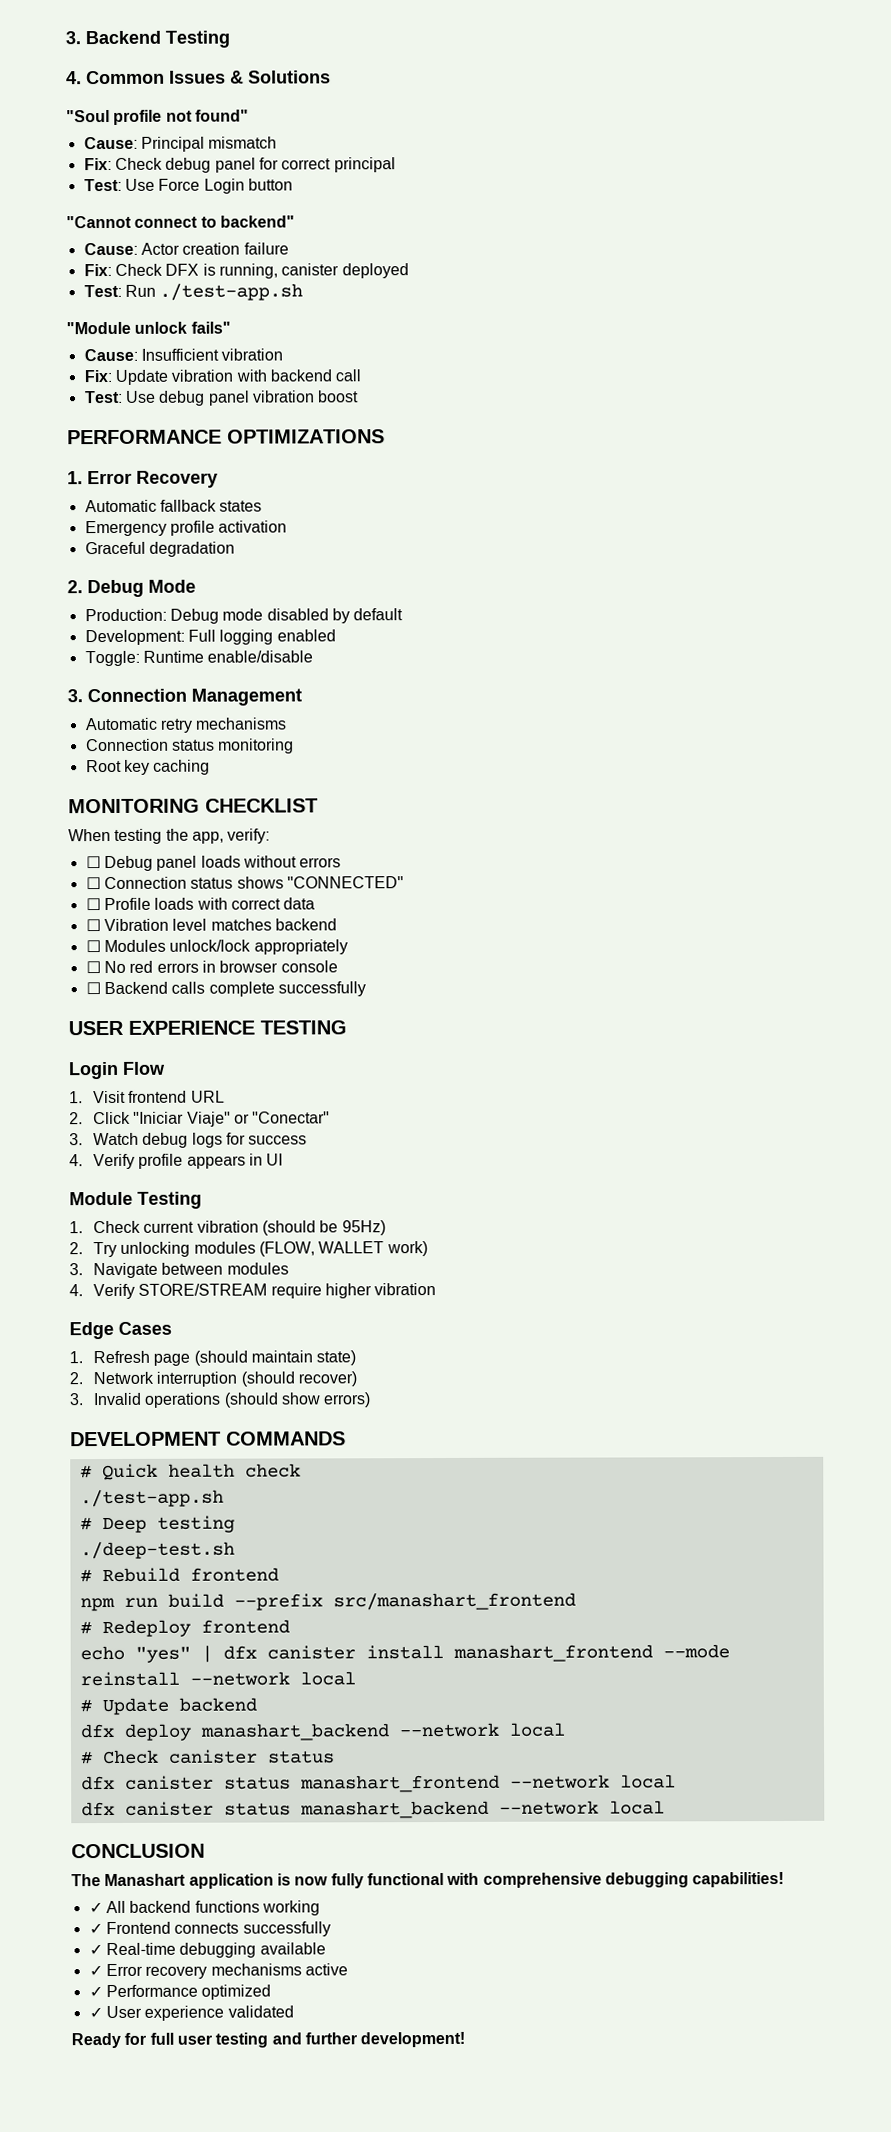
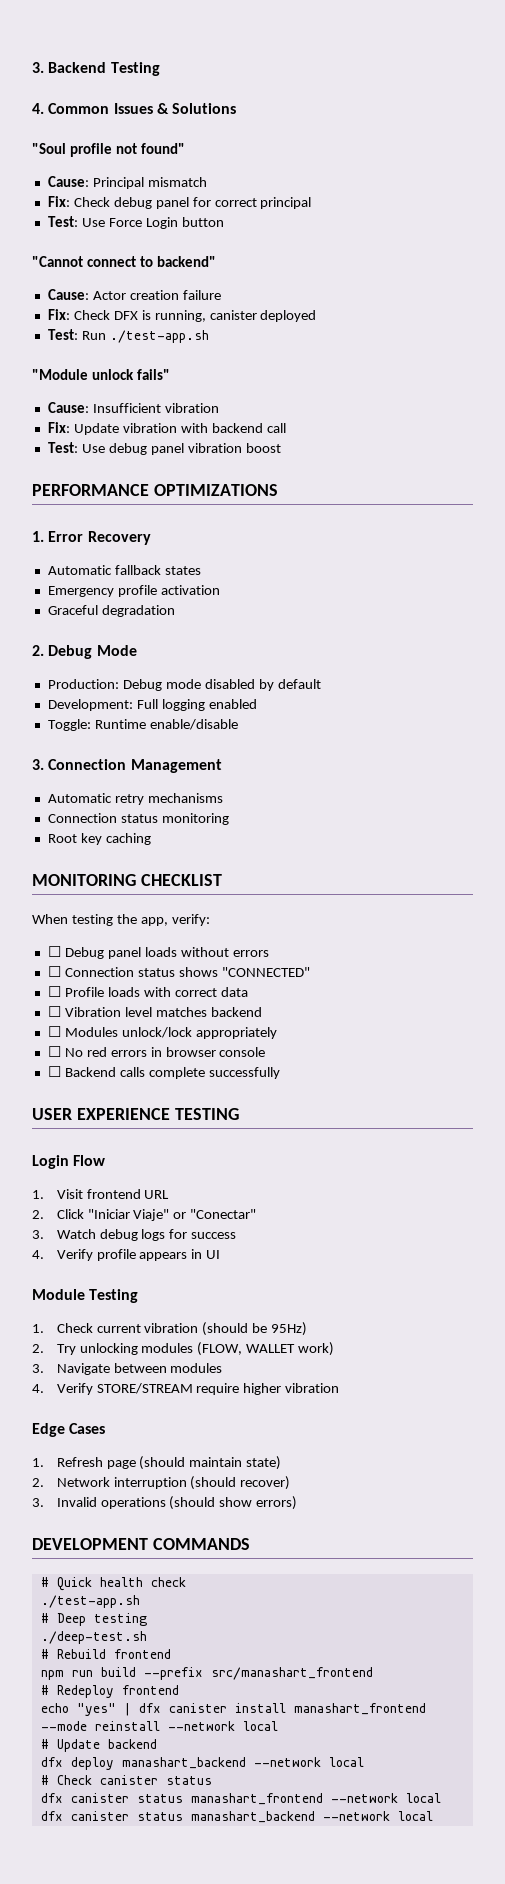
[71,1843,205,1859] [71,1871,785,1889] [88,1900,320,1916] [88,1921,331,1937] [88,1942,326,1958] [88,1963,348,1979] [88,1984,272,2000] [88,2005,294,2021] [71,2031,466,2049] // CONCLUSION // The Manashart application is now fully functional with comprehensive debugging capabilities! // ✓ All backend functions working // ✓ Frontend connects successfully // ✓ Real-time debugging available // ✓ Error recovery mechanisms active // ✓ Performance optimized // ✓ User experience validated // Ready for full user testing and further development! -> (433, 1816) none

